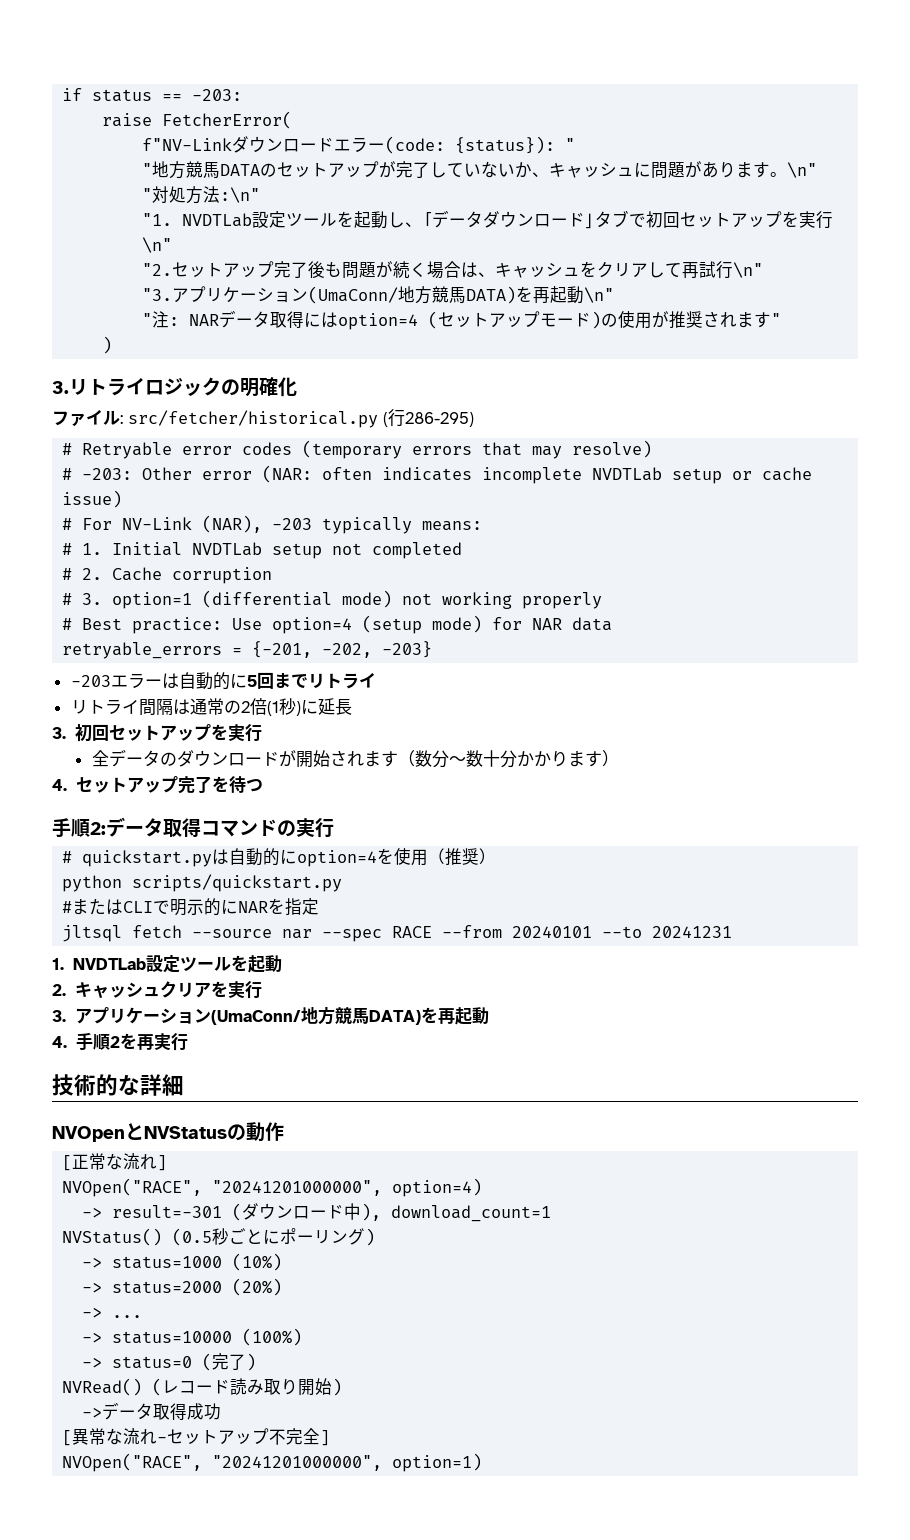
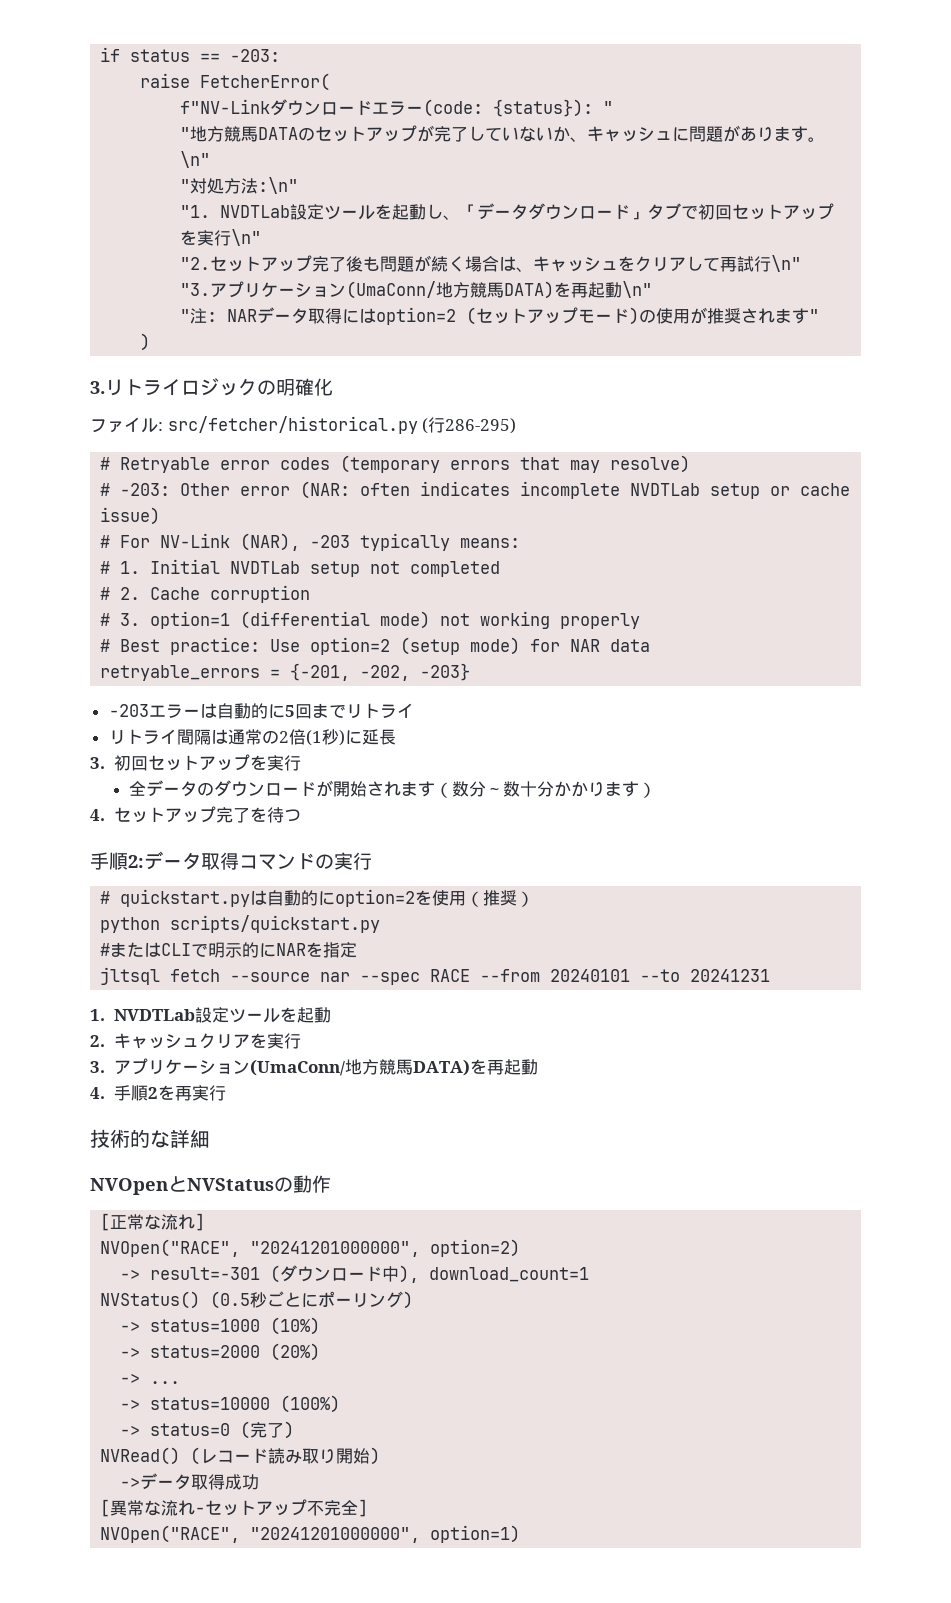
[338,313,419,330] option=4 -> [376,307,457,325] option=2
[272,617,353,634] option=4 -> [310,637,391,655] option=2
[297,850,378,867] option=4 -> [335,889,416,907] option=2
[392,1178,483,1197] option=4) -> [430,1239,521,1257] option=2)

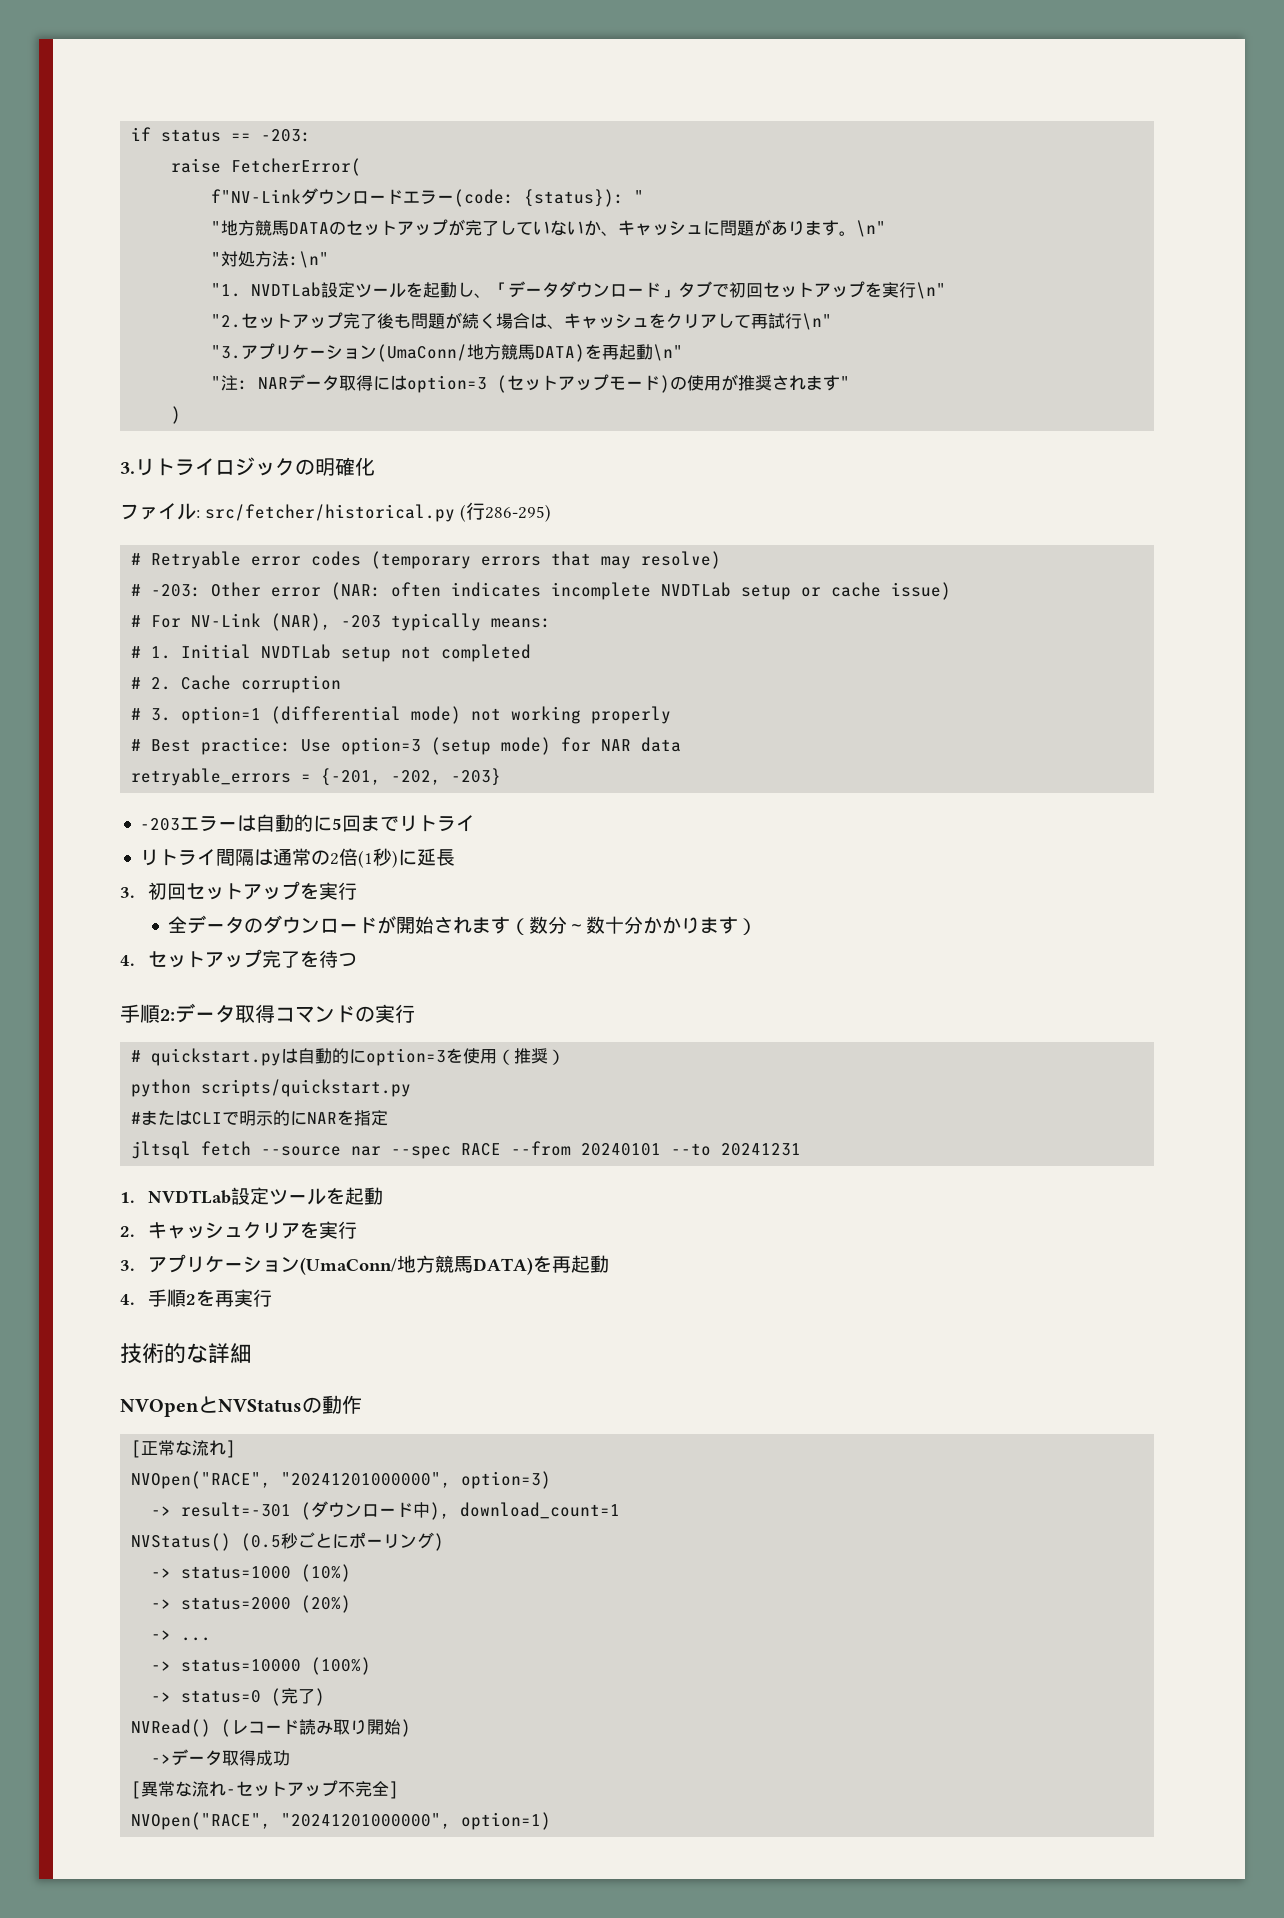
[376,307,457,325] option=2 -> [407,375,488,393] option=3
[310,637,391,655] option=2 -> [341,737,422,755] option=3
[335,889,416,907] option=2 -> [366,1048,447,1066] option=3
[430,1239,521,1257] option=2) -> [461,1471,552,1489] option=3)

